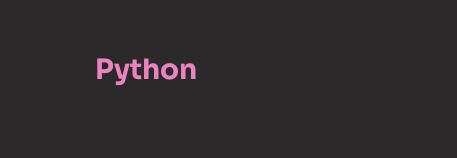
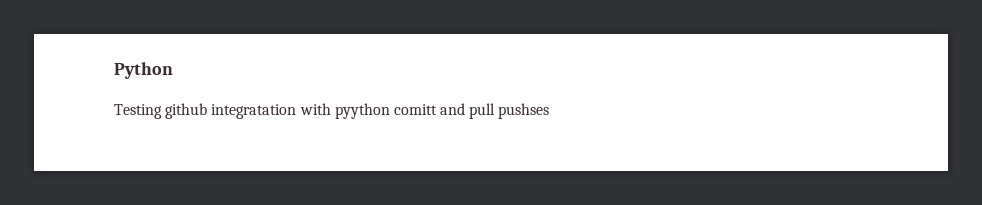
(197, 72) none -> [114,103,550,119] // Testing github integratation with pyython comitt and pull pushses

